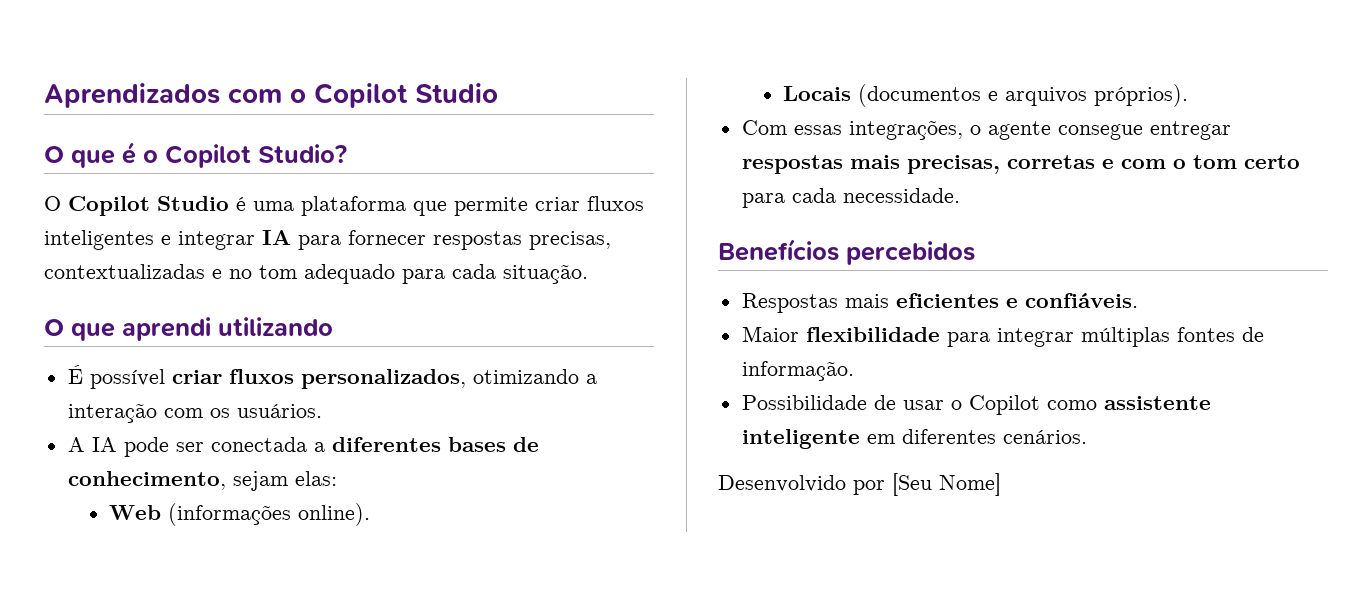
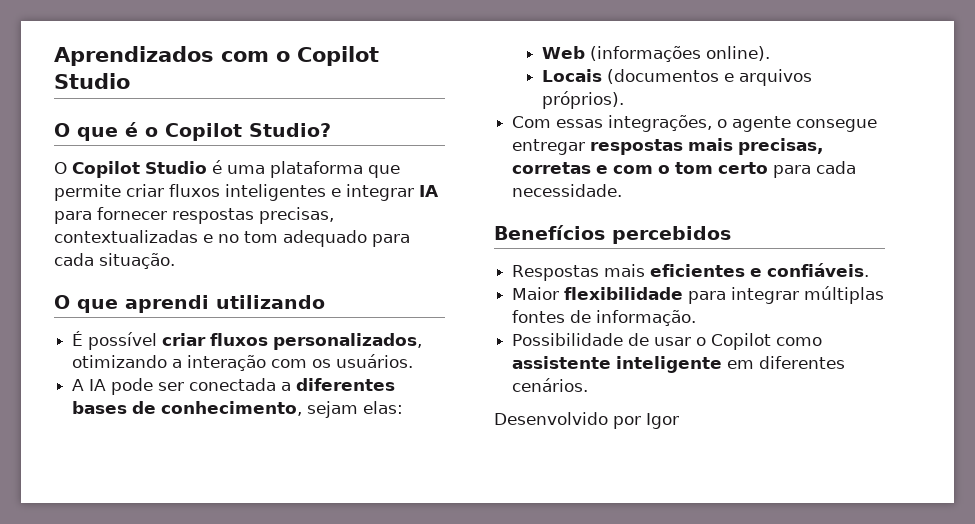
[892,473,1001,496] [Seu Nome] -> [646,413,679,429] Igor

